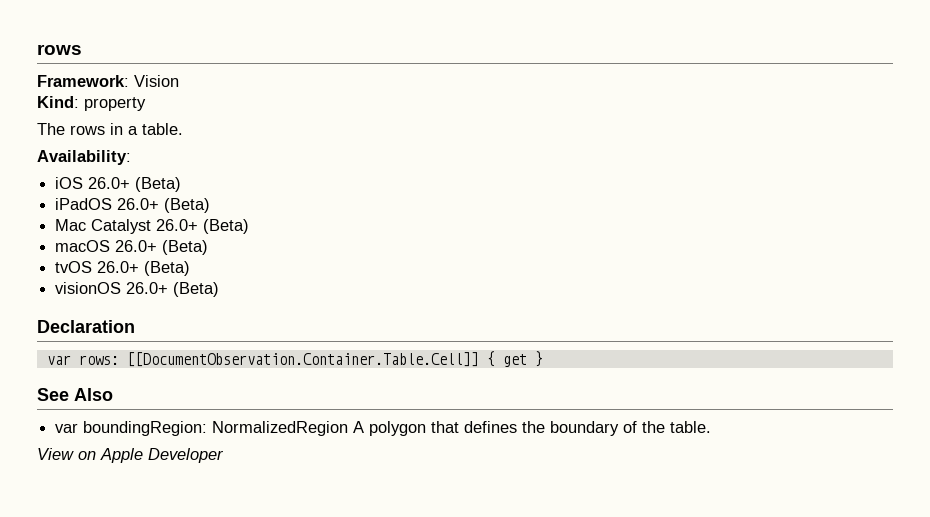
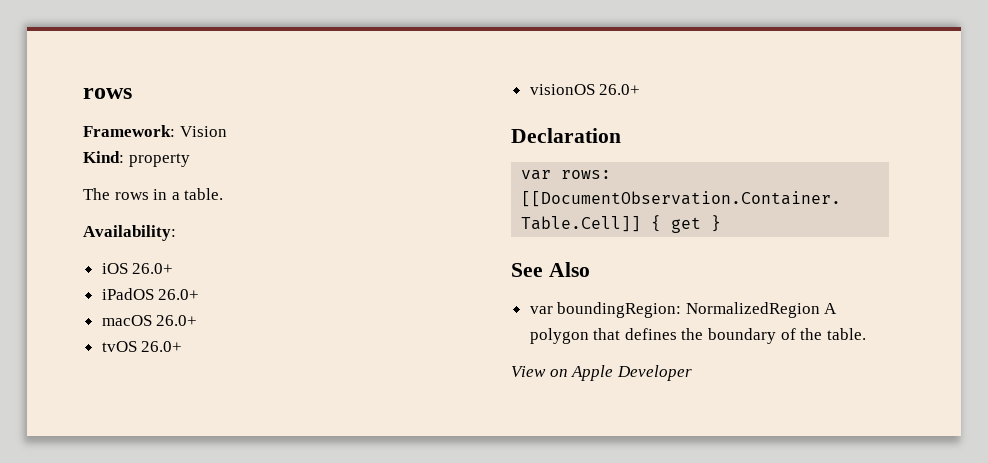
[135,177,182,192] (Beta) -> (174, 268) none
[164,198,211,213] [55,219,250,234] (Beta) // Mac Catalyst 26.0+ (Beta) -> (200, 294) none
[162,240,209,255] (Beta) -> (198, 320) none
[144,261,191,276] (Beta) -> (183, 346) none
[173,282,220,297] (Beta) -> (641, 89) none

